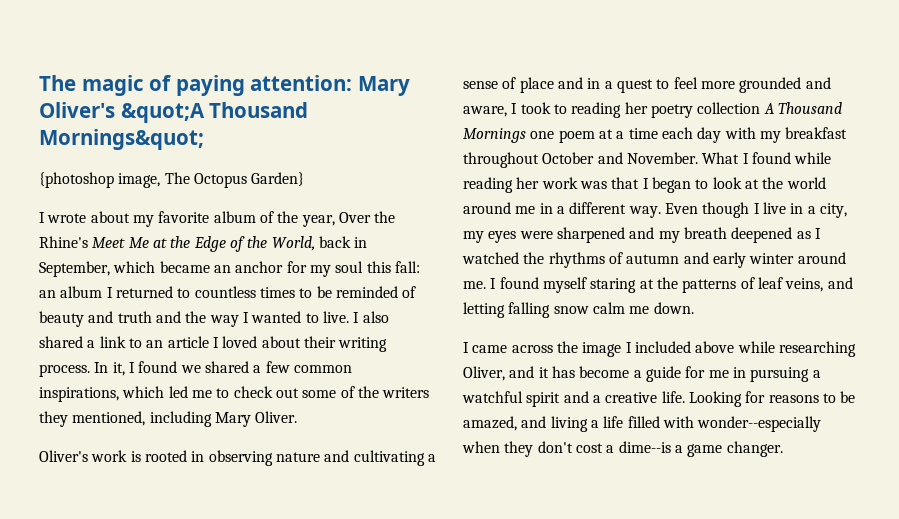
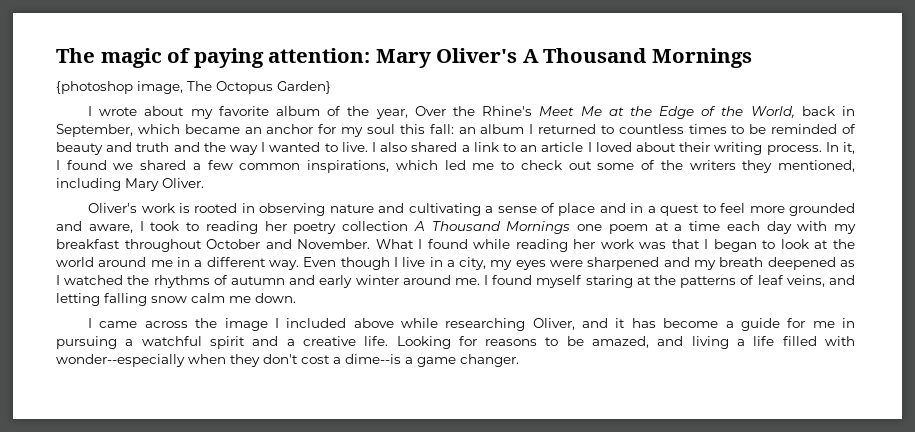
[120,102,309,123] [39,129,204,150] &quot;A Thousand Mornings&quot; -> [522,48,752,68] A Thousand Mornings

